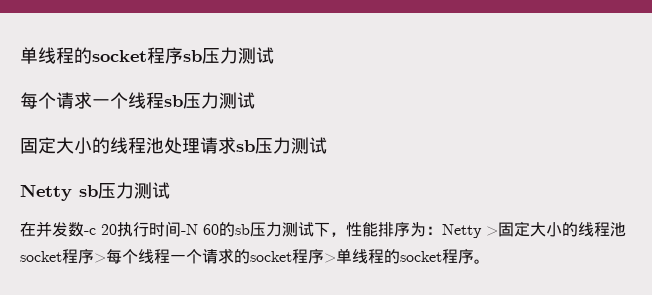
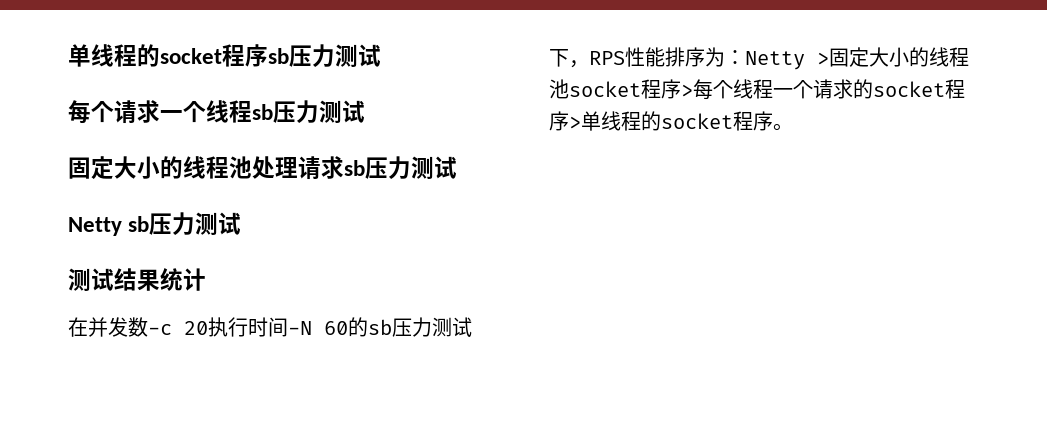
(170, 190) none -> [68,268,206,291] // 测试结果统计
(346, 234) none -> [589,51,625,65] RPS

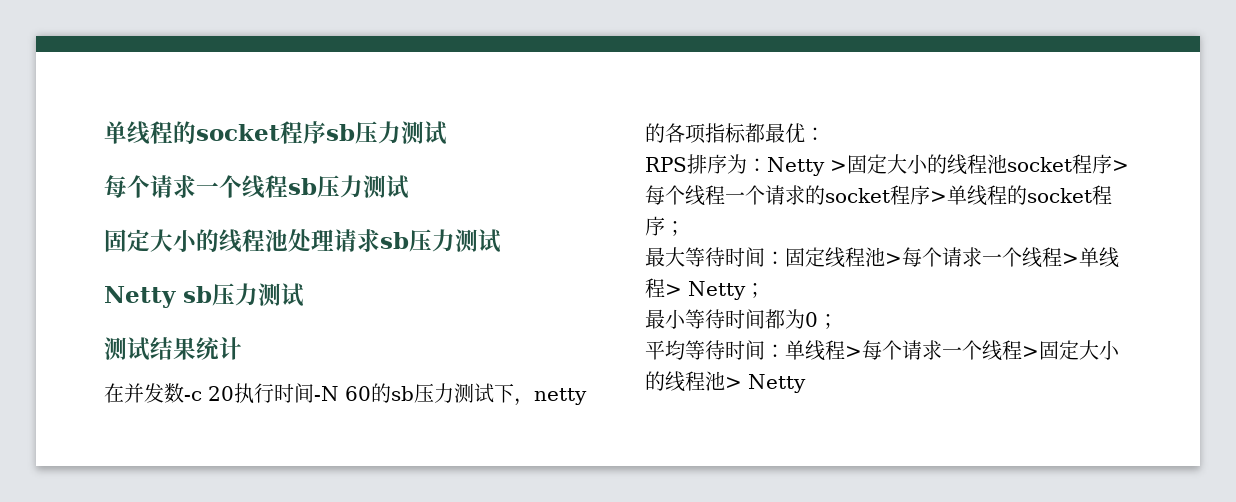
[589,47,665,67] RPS性能 -> [534,388,587,405] [645,123,825,144] [645,157,687,172] netty的各项指标都最优： // RPS
[773,123,793,131] 。 -> [665,221,685,236] [645,247,1119,268] [645,278,765,300] [645,309,838,329] [645,340,1120,361] [645,371,806,393] ； // 最大等待时间：固定线程池>每个请求一个线程>单线程> Netty； // 最小等待时间都为0； // 平均等待时间：单线程>每个请求一个线程>固定大小的线程池> Netty

